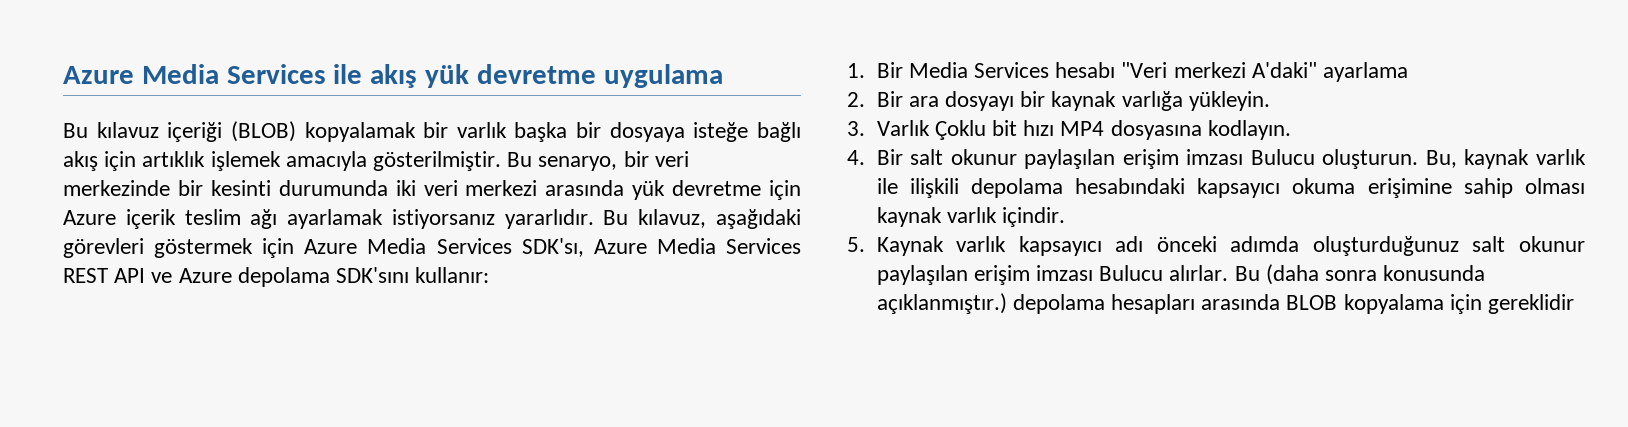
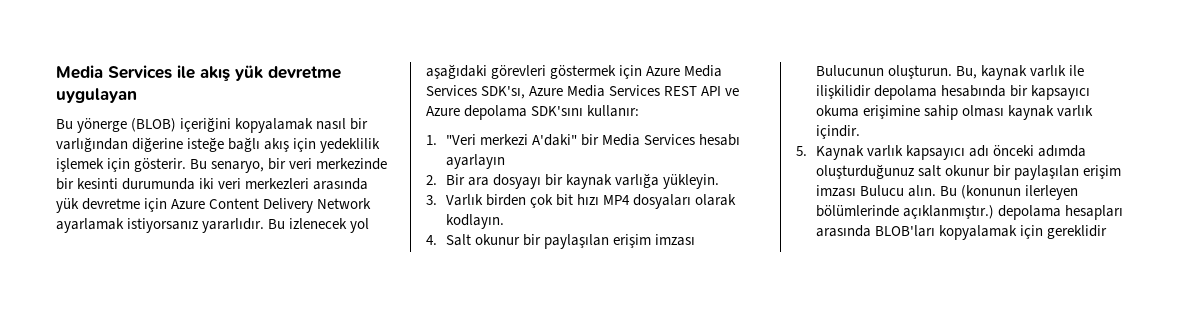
[63,66,134,84] Azure -> (56, 72) none
[603,64,723,88] [63,121,801,142] [63,151,502,171] uygulama // Bu kılavuz içeriği (BLOB) kopyalamak bir varlık başka bir dosyaya isteğe bağlı akış için artıklık işlemek amacıyla gösterilmiştir. -> [56,88,137,103] [56,117,369,133] [56,137,381,153] [56,158,187,172] uygulayan // Bu yönerge (BLOB) içeriğini kopyalamak nasıl bir varlığından diğerine isteğe bağlı akış için yedeklilik işlemek için gösterir.
[465,180,538,196] merkezi -> [245,178,310,189] merkezleri
[125,209,278,229] içerik teslim ağı -> [209,198,372,213] Content Delivery Network
[638,209,707,228] kılavuz, -> [289,218,370,233] izlenecek yol
[876,62,1408,82] Bir Media Services hesabı "Veri merkezi A'daki" ayarlama -> [445,134,740,146] [445,154,505,169] "Veri merkezi A'daki" bir Media Services hesabı ayarlayın
[934,120,986,140] Çoklu -> [485,194,553,208] birden çok
[1110,120,1202,140] dosyasına -> [632,194,736,209] dosyaları olarak
[876,149,1315,169] Bir salt okunur paylaşılan erişim imzası Bulucu -> [445,234,695,249] [815,65,884,76] Salt okunur bir paylaşılan erişim imzası Bulucunun
[909,178,1186,198] ilişkili depolama hesabındaki -> [815,85,1028,100] ilişkilidir depolama hesabında bir
[876,264,1486,285] paylaşılan erişim imzası Bulucu alırlar. Bu (daha sonra konusunda -> [992,165,1121,180] [815,185,1078,200] [815,205,899,217] bir paylaşılan erişim imzası Bulucu alın. Bu (konunun ilerleyen bölümlerinde
[1286,294,1444,314] BLOB kopyalama -> [874,225,1017,240] BLOB'ları kopyalamak

